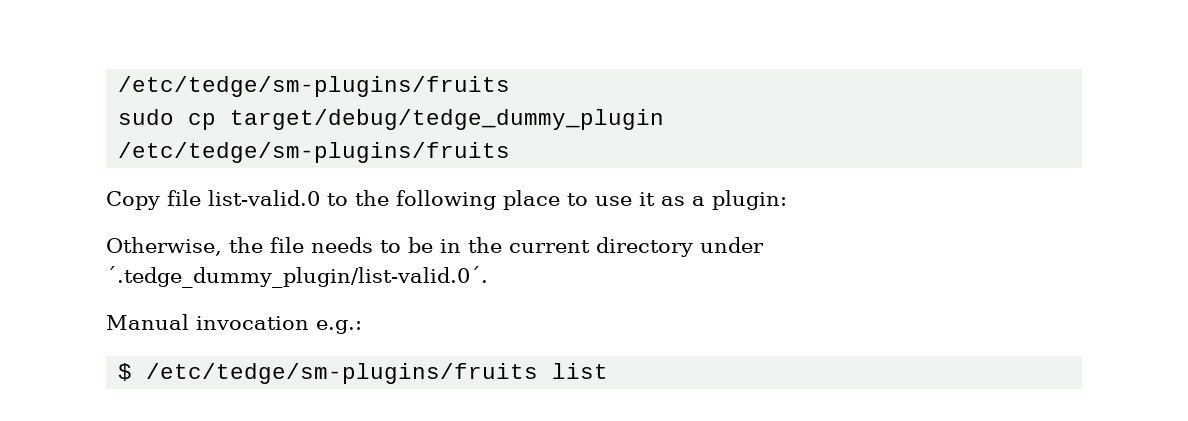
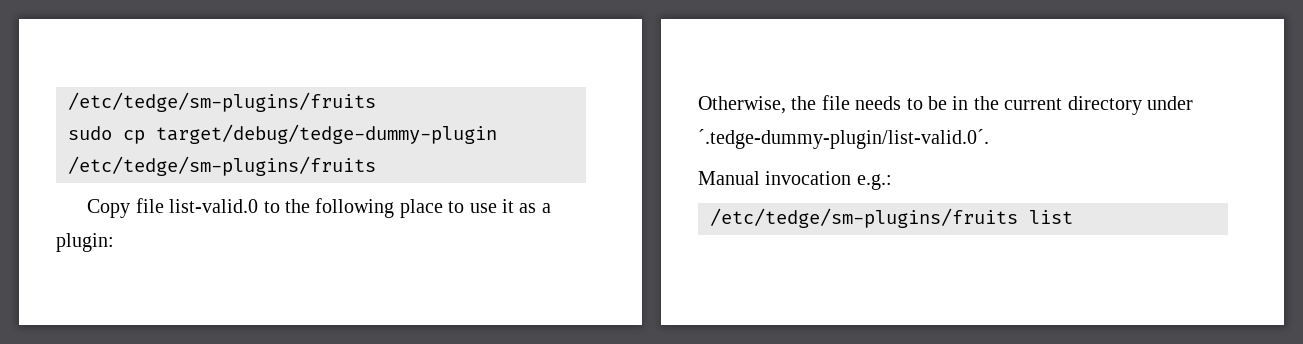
[230,109,665,130] target/debug/tedge_dummy_plugin -> [156,124,497,144] target/debug/tedge-dummy-plugin
[106,266,488,288] ´.tedge_dummy_plugin/list-valid.0´. -> [698,129,989,149] ´.tedge-dummy-plugin/list-valid.0´.
[118,363,133,381] $ -> (892, 182) none

